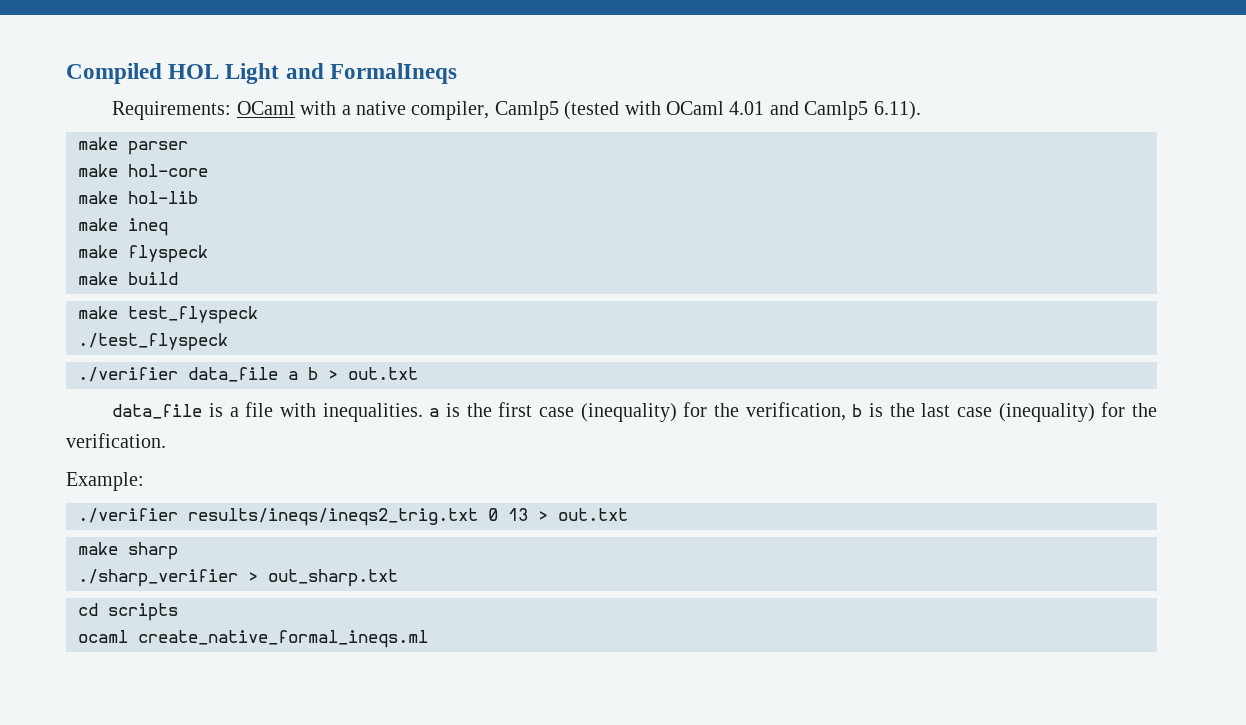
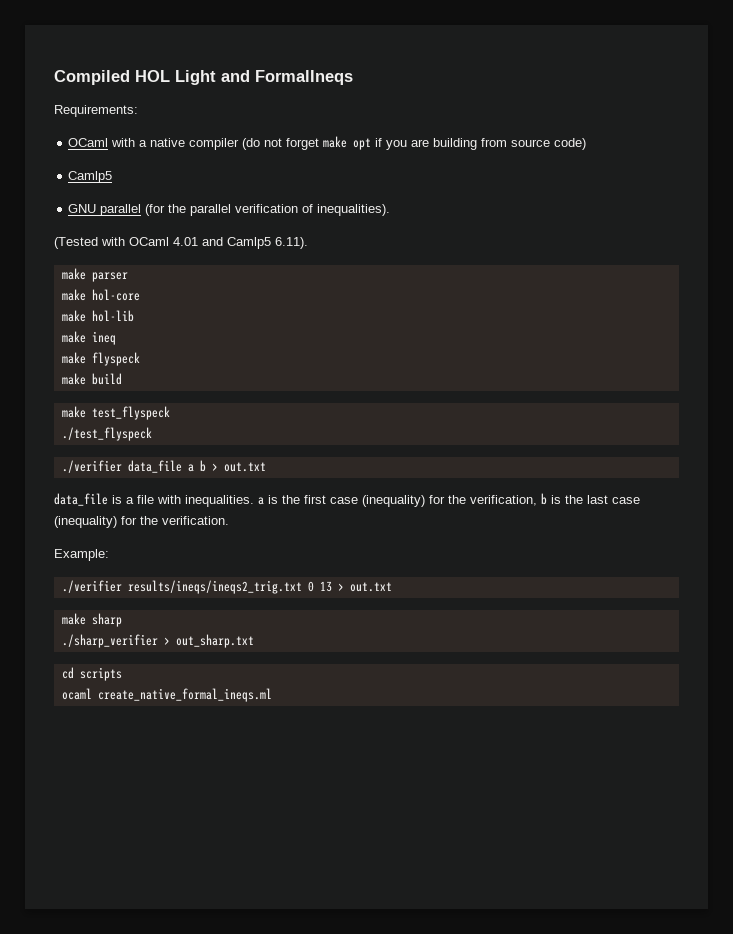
(232, 110) none -> (138, 111) //
[411,101,620,120] compiler, Camlp5 (tested -> [189,136,587,150] [68,171,113,183] [68,204,391,216] [54,237,98,249] compiler (do not forget make opt if you are building from source code) // Camlp5 // GNU parallel (for the parallel verification of inequalities). // (Tested

